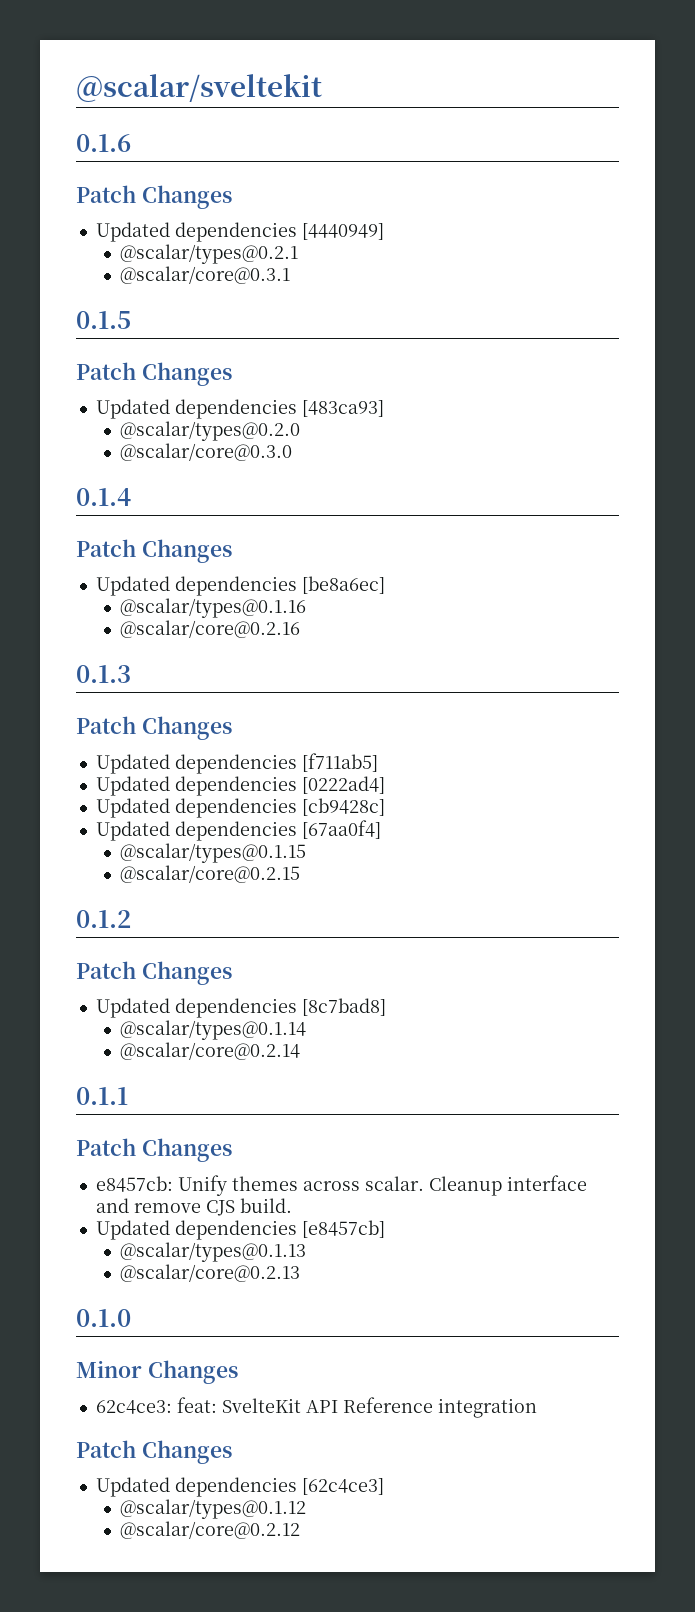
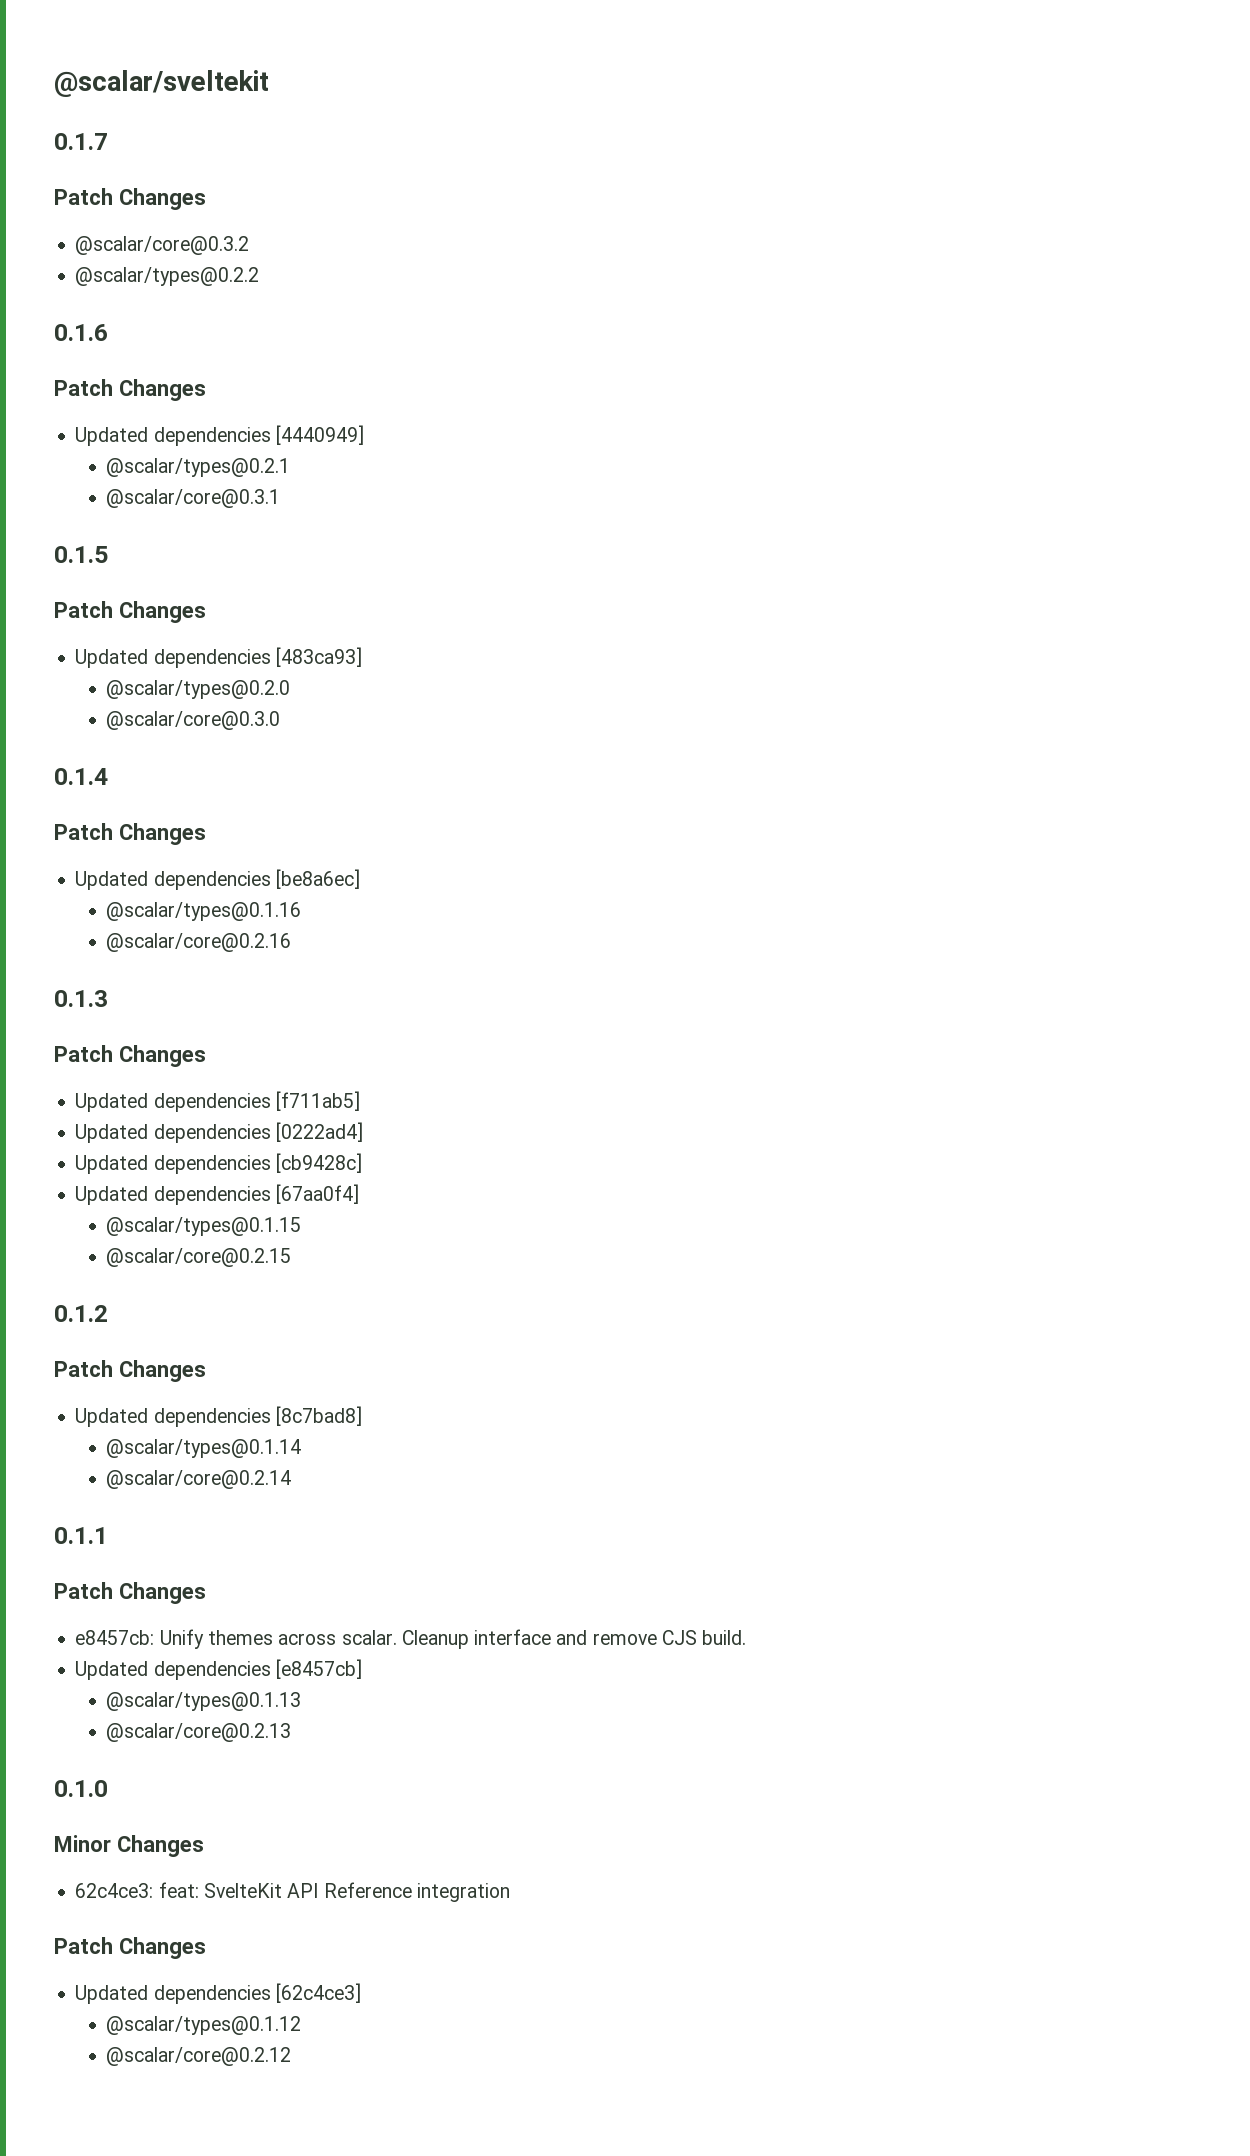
(322, 88) none -> [54,133,108,150] [54,188,206,210] [75,236,250,255] [75,267,260,286] // 0.1.7 // Patch Changes // @scalar/core@0.3.2 // @scalar/types@0.2.2

